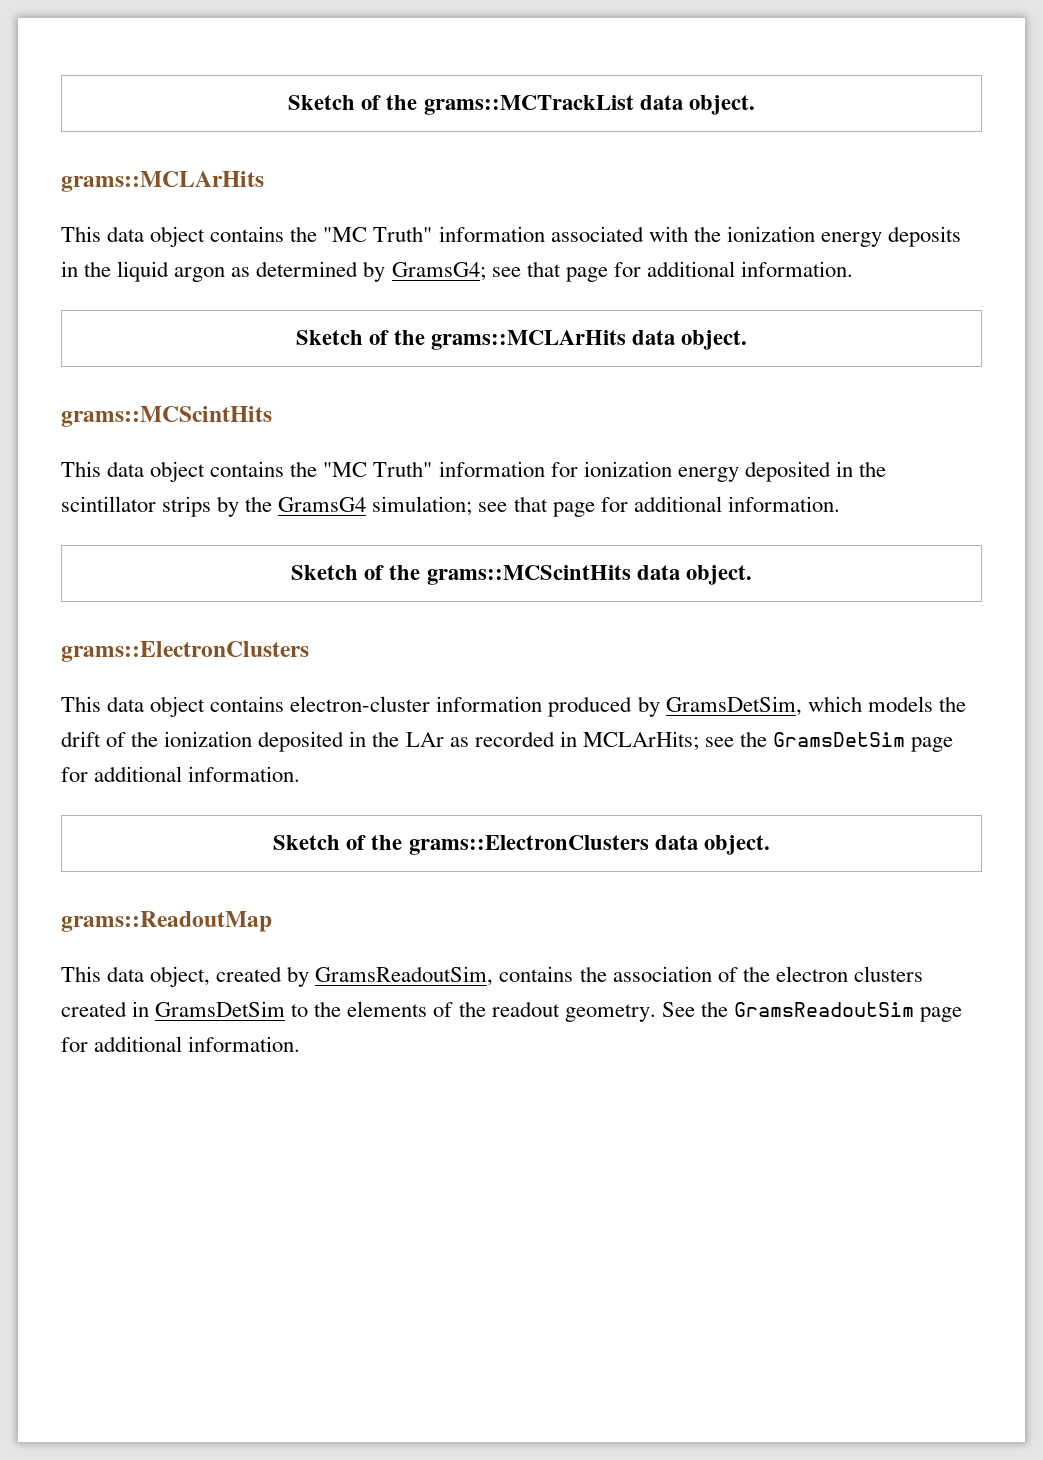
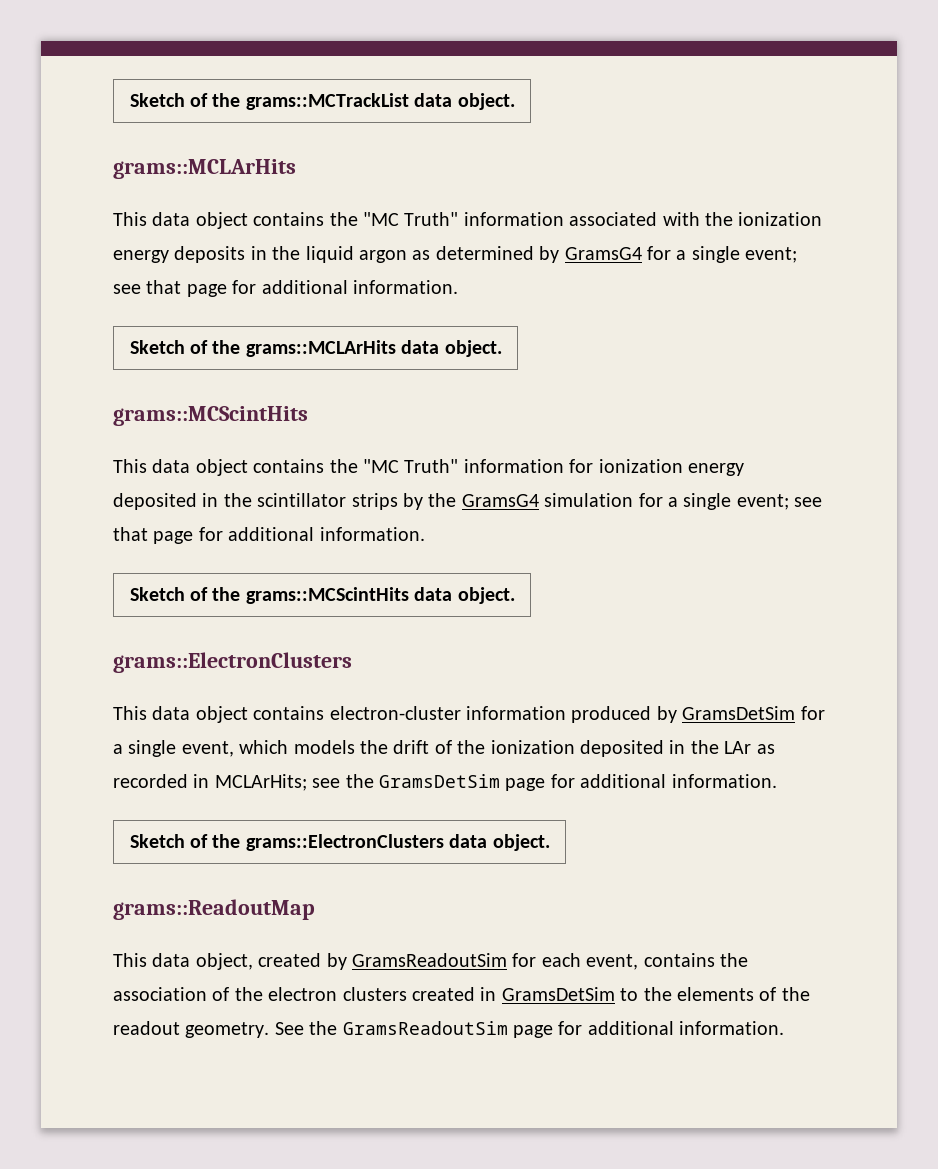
[391,262,486,281] GramsG4; -> [564,246,798,263] GramsG4 for a single event;
[372,496,473,516] simulation; -> [544,493,789,510] simulation for a single event;
[665,696,802,716] GramsDetSim, -> [682,706,825,720] [113,740,234,757] GramsDetSim for a single event,
[315,966,494,986] GramsReadoutSim, -> [352,953,639,970] GramsReadoutSim for each event,

